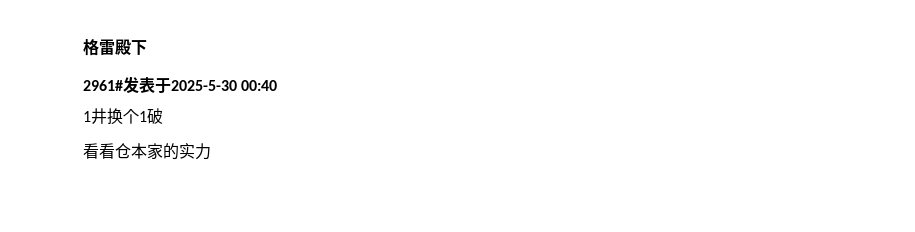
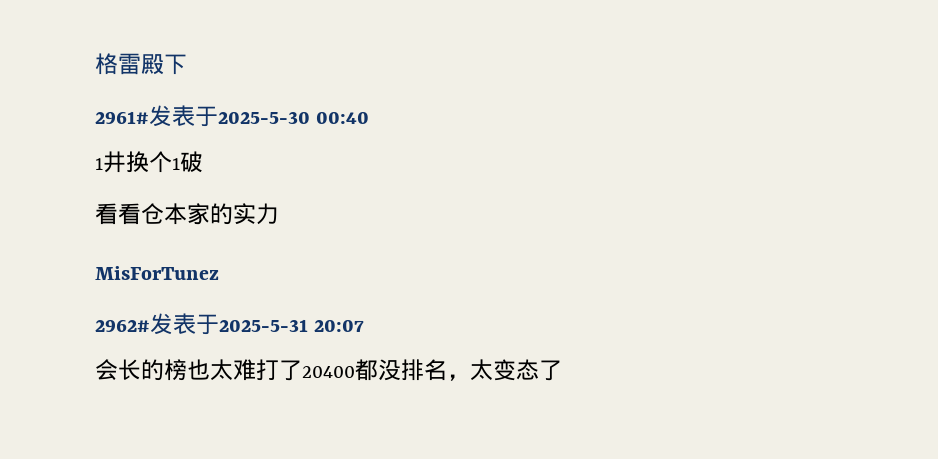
(211, 151) none -> [95,266,219,280] [95,313,365,335] [95,359,562,381] // MisForTunez // 2962#发表于2025-5-31 20:07 // 会长的榜也太难打了20400都没排名，太变态了

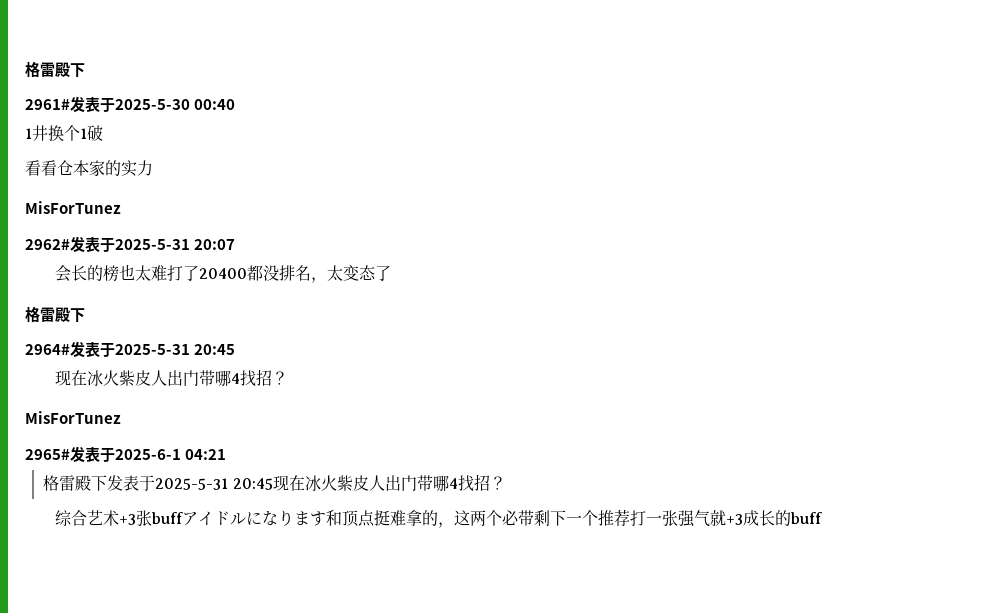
(562, 370) none -> [25,306,85,323] [25,341,236,358] [54,369,288,387] [25,411,121,424] [25,446,227,463] [43,474,506,492] [54,509,822,528] // 格雷殿下 // 2964#发表于2025-5-31 20:45 // 现在冰火紫皮人出门带哪4找招？ // MisForTunez // 2965#发表于2025-6-1 04:21 // 格雷殿下发表于2025-5-31 20:45现在冰火紫皮人出门带哪4找招？ // 综合艺术+3张buffアイドルになります和顶点挺难拿的，这两个必带剩下一个推荐打一张强气就+3成长的buff

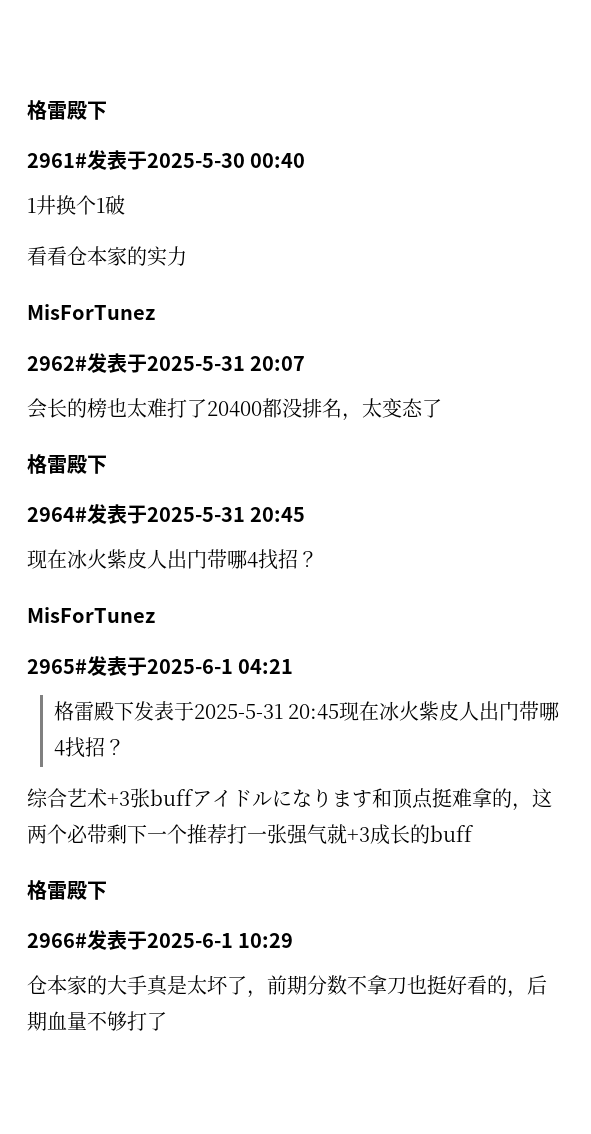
(822, 518) none -> [27,880,107,900] [27,930,294,950] [27,975,547,998] [27,1011,167,1031] // 格雷殿下 // 2966#发表于2025-6-1 10:29 // 仓本家的大手真是太坏了，前期分数不拿刀也挺好看的，后期血量不够打了

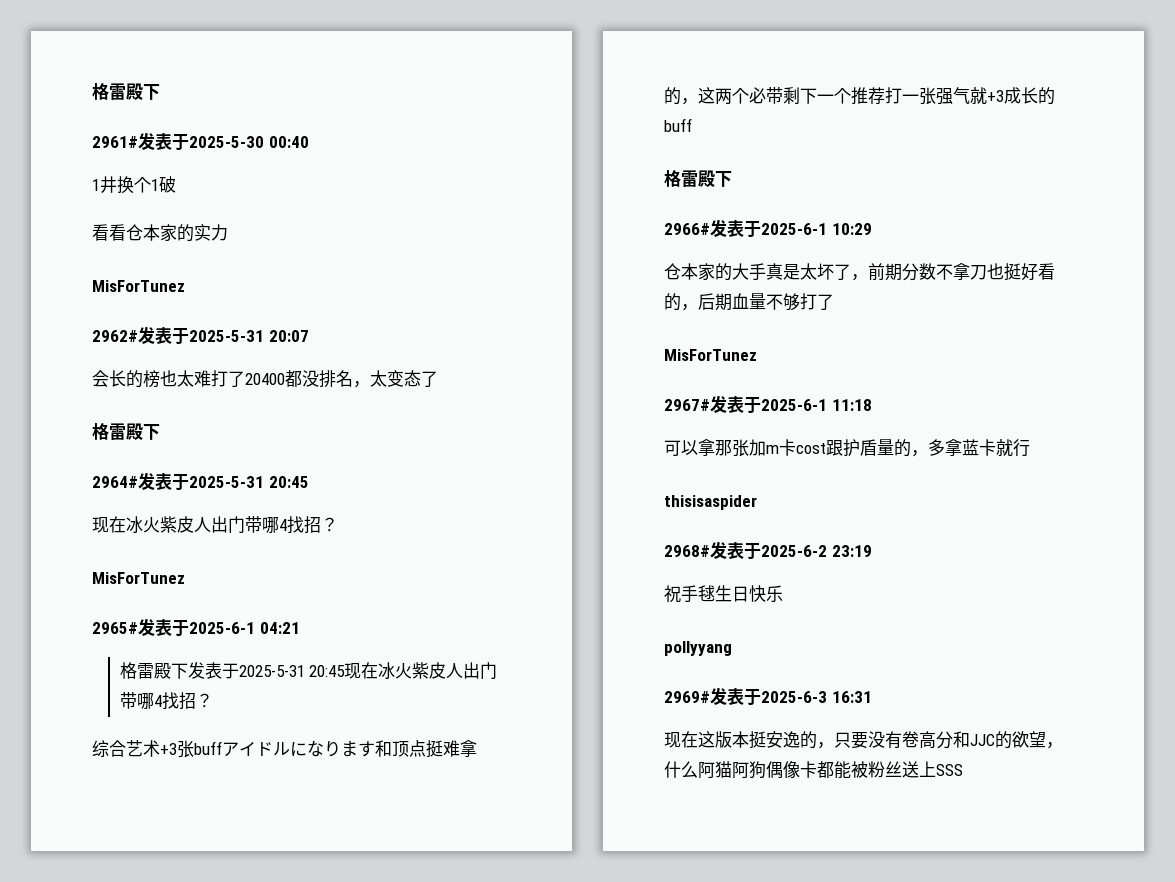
(167, 1021) none -> [664,349,757,361] [664,395,872,413] [664,439,1030,457] [664,495,757,510] [664,541,872,559] [664,585,783,603] [664,641,732,656] [664,687,872,705] [664,731,1063,749] [664,761,963,779] // MisForTunez // 2967#发表于2025-6-1 11:18 // 可以拿那张加m卡cost跟护盾量的，多拿蓝卡就行 // thisisaspider // 2968#发表于2025-6-2 23:19 // 祝手毬生日快乐 // pollyyang // 2969#发表于2025-6-3 16:31 // 现在这版本挺安逸的，只要没有卷高分和JJC的欲望，什么阿猫阿狗偶像卡都能被粉丝送上SSS

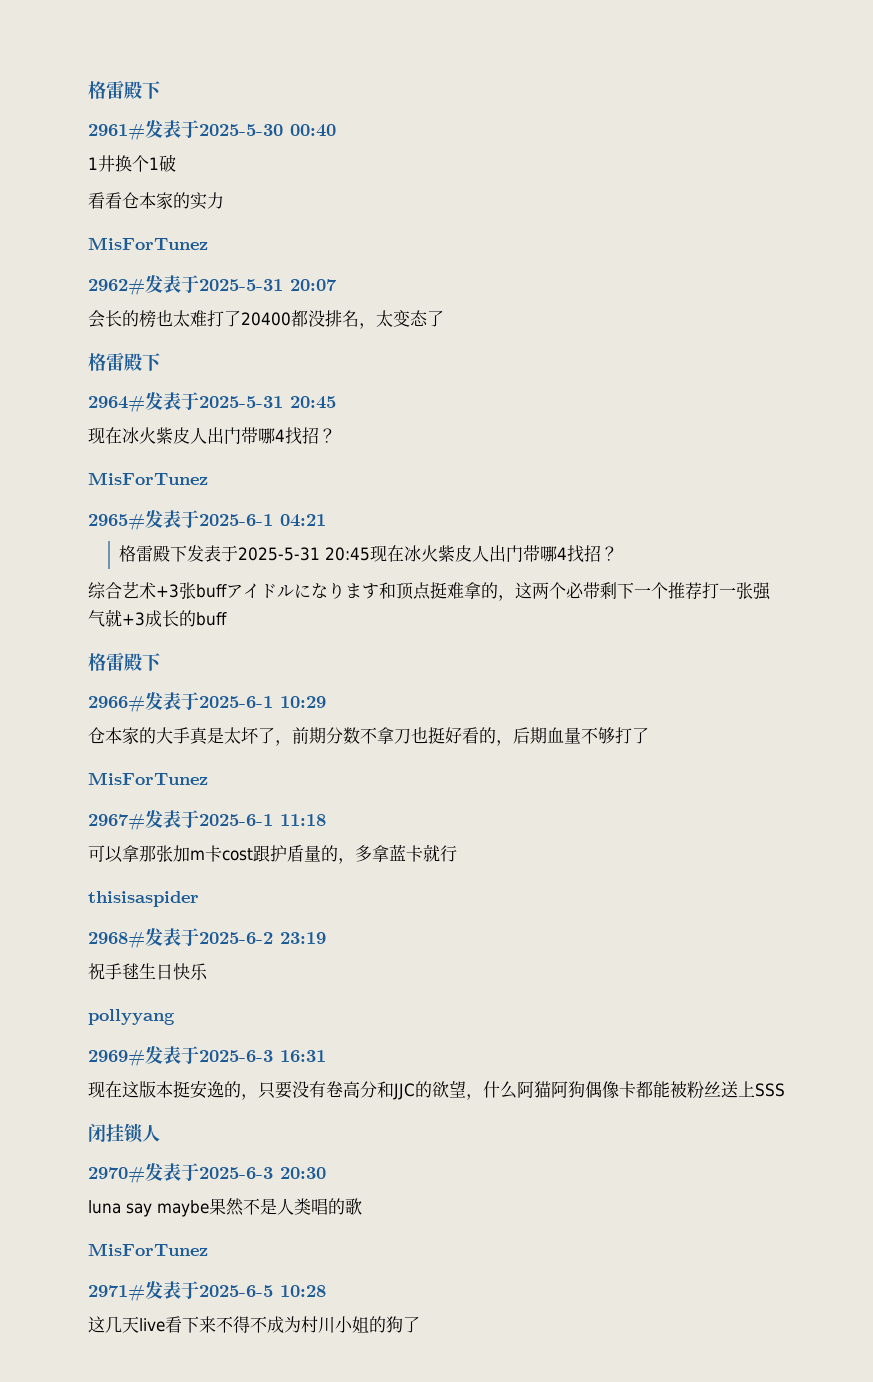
(963, 770) none -> [88,1123,160,1143] [88,1163,326,1184] [88,1198,362,1217] [88,1243,208,1256] [88,1281,326,1302] [88,1316,420,1333] // 闭挂锁人 // 2970#发表于2025-6-3 20:30 // luna say maybe果然不是人类唱的歌 // MisForTunez // 2971#发表于2025-6-5 10:28 // 这几天live看下来不得不成为村川小姐的狗了

